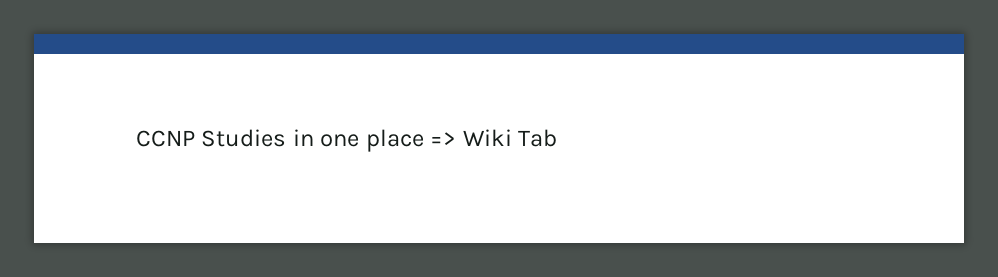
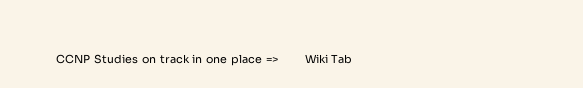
(287, 138) none -> [141,54,190,64] on track

